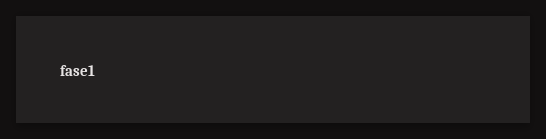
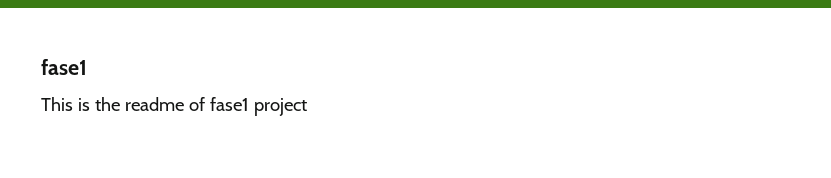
[60,65,95,76] fase1 -> [41,59,87,75] [41,97,307,116] fase1 // This is the readme of fase1 project

